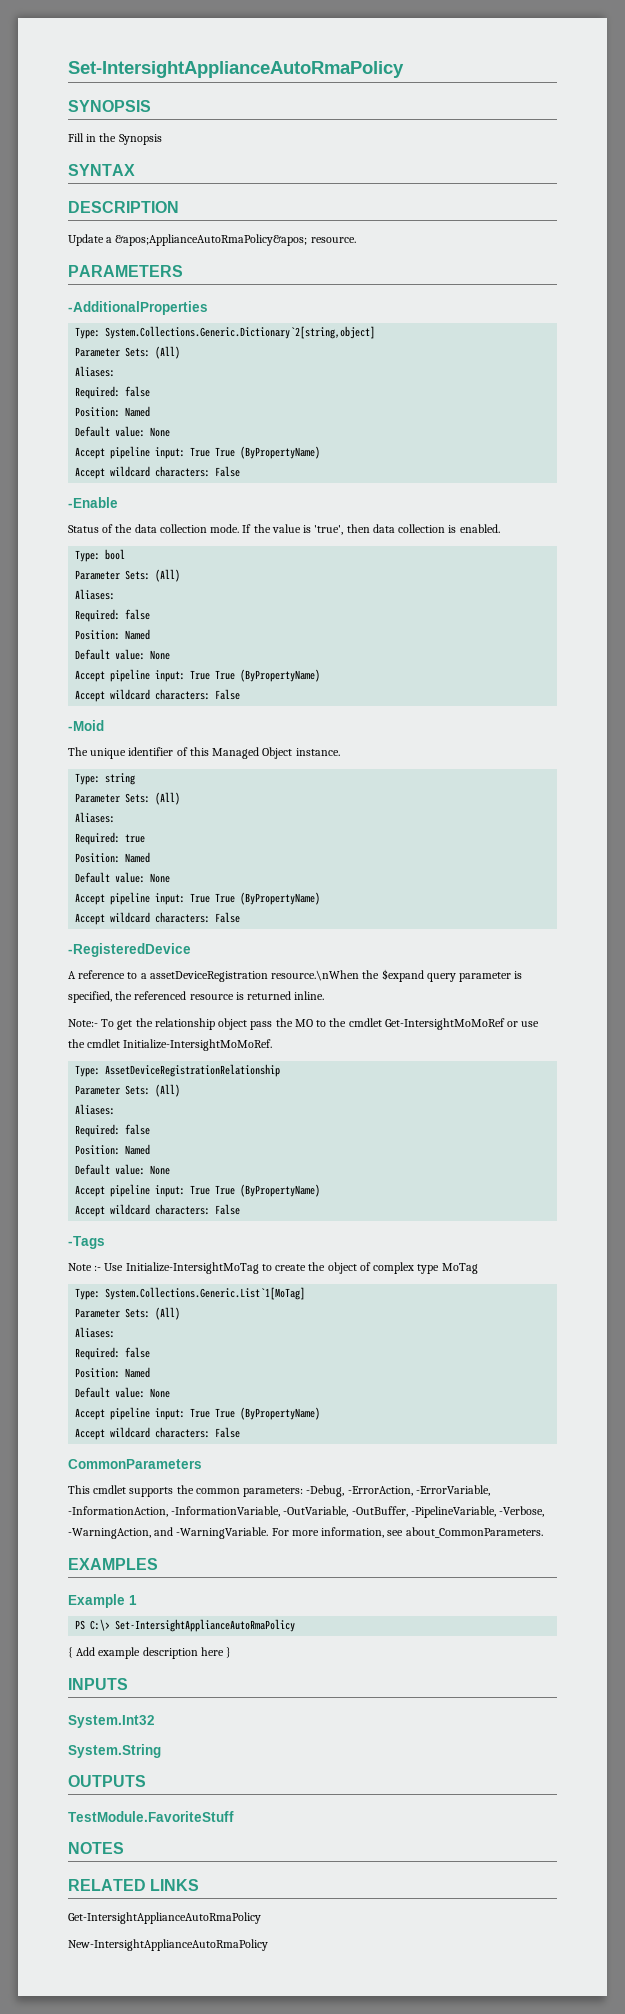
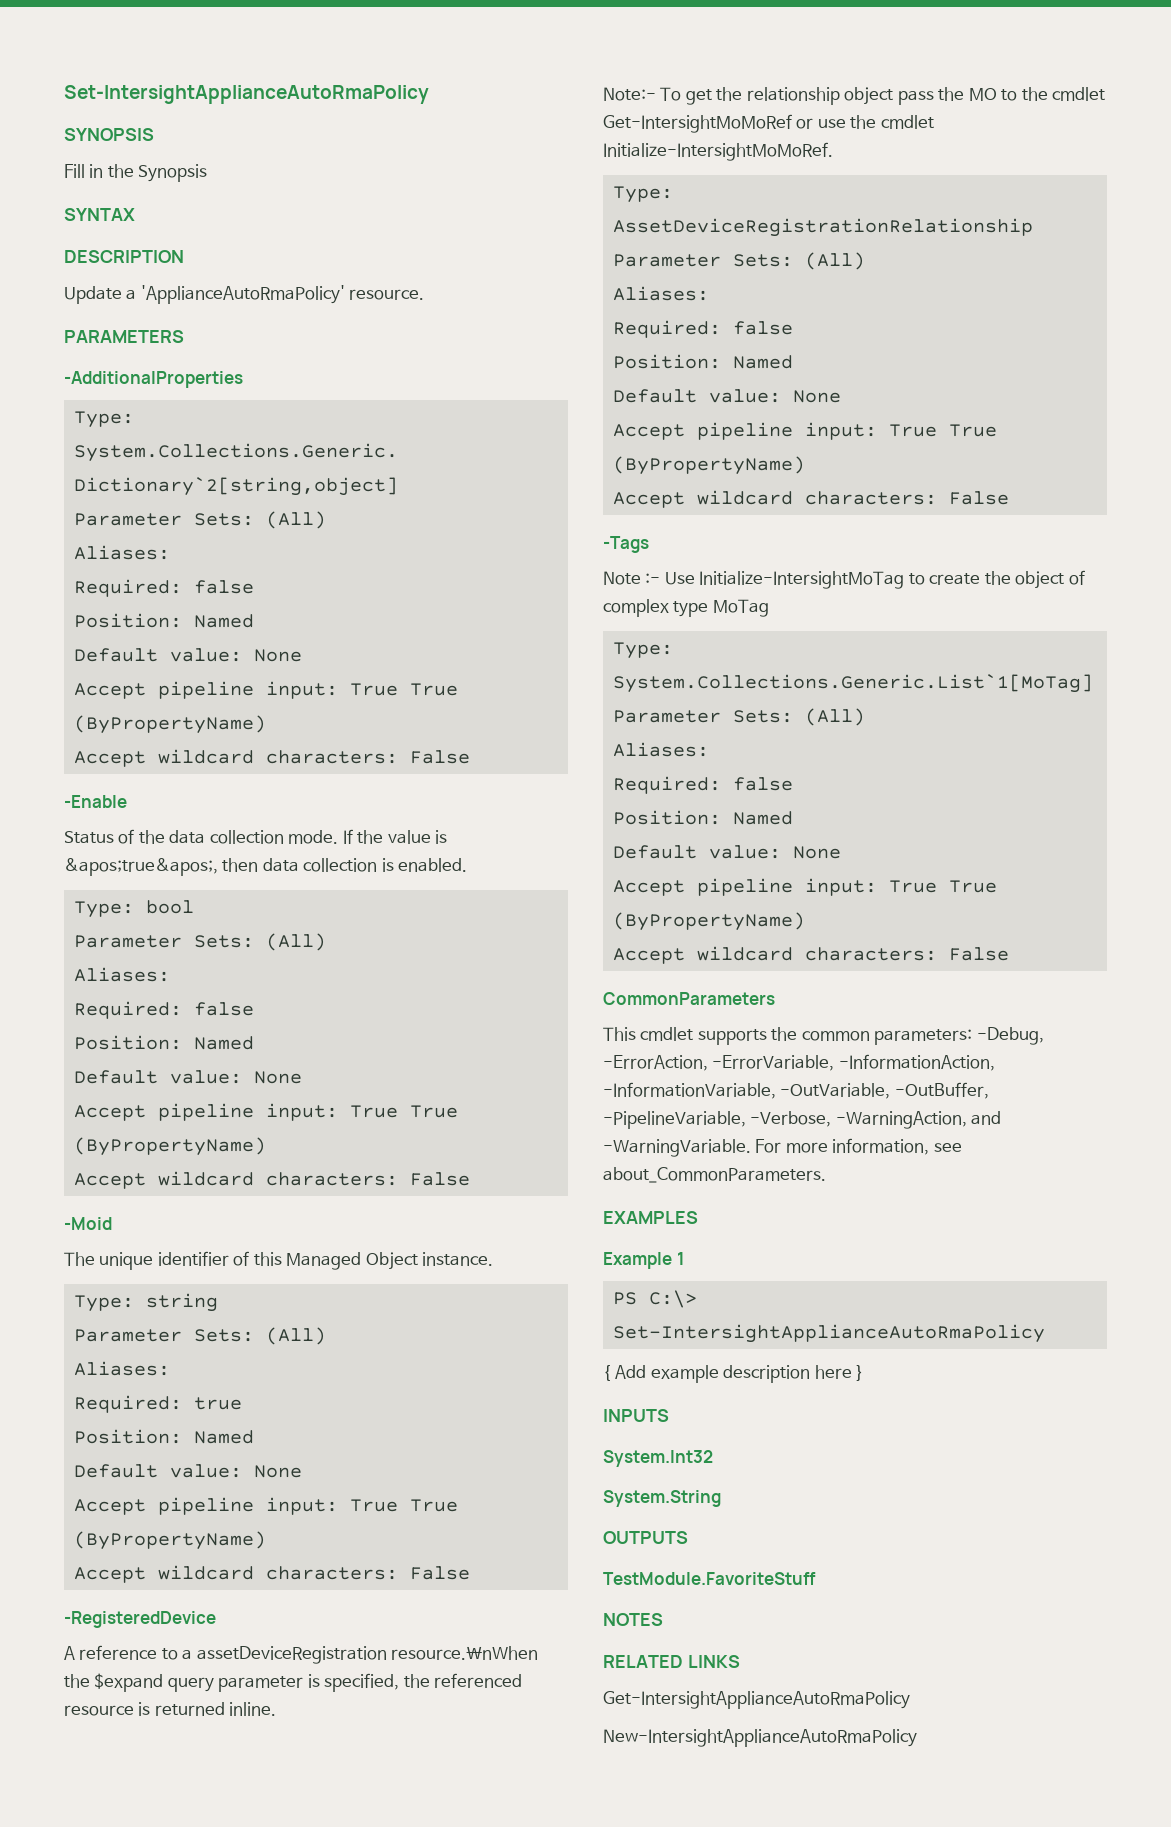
[115,234,308,246] &apos;ApplianceAutoRmaPolicy&apos; -> [140,285,345,304] 'ApplianceAutoRmaPolicy'
[314,525,344,535] 'true', -> [64,858,218,876] &apos;true&apos;,

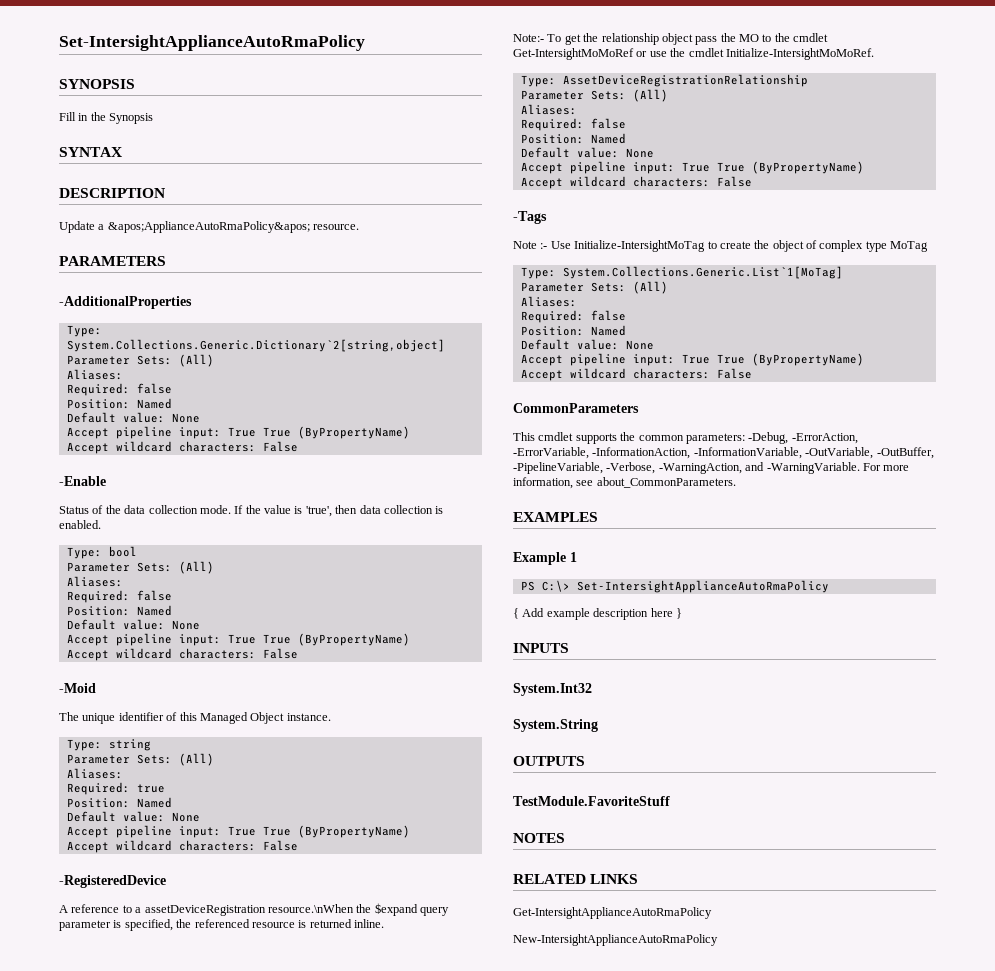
[140,285,345,304] 'ApplianceAutoRmaPolicy' -> [107,221,310,233] &apos;ApplianceAutoRmaPolicy&apos;
[64,858,218,876] &apos;true&apos;, -> [305,506,332,517] 'true',

